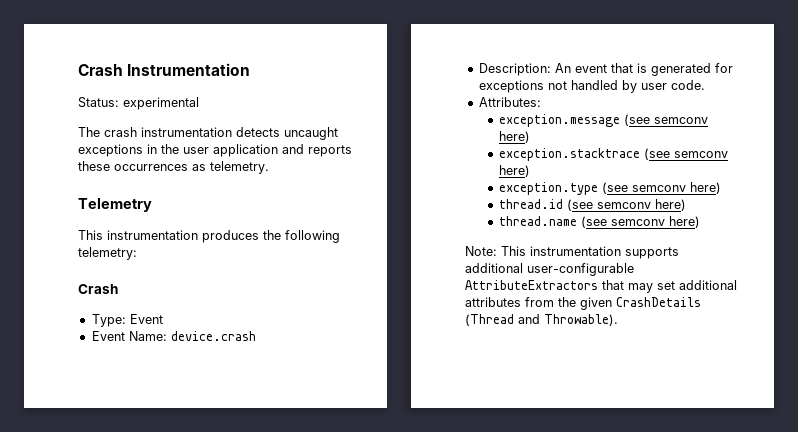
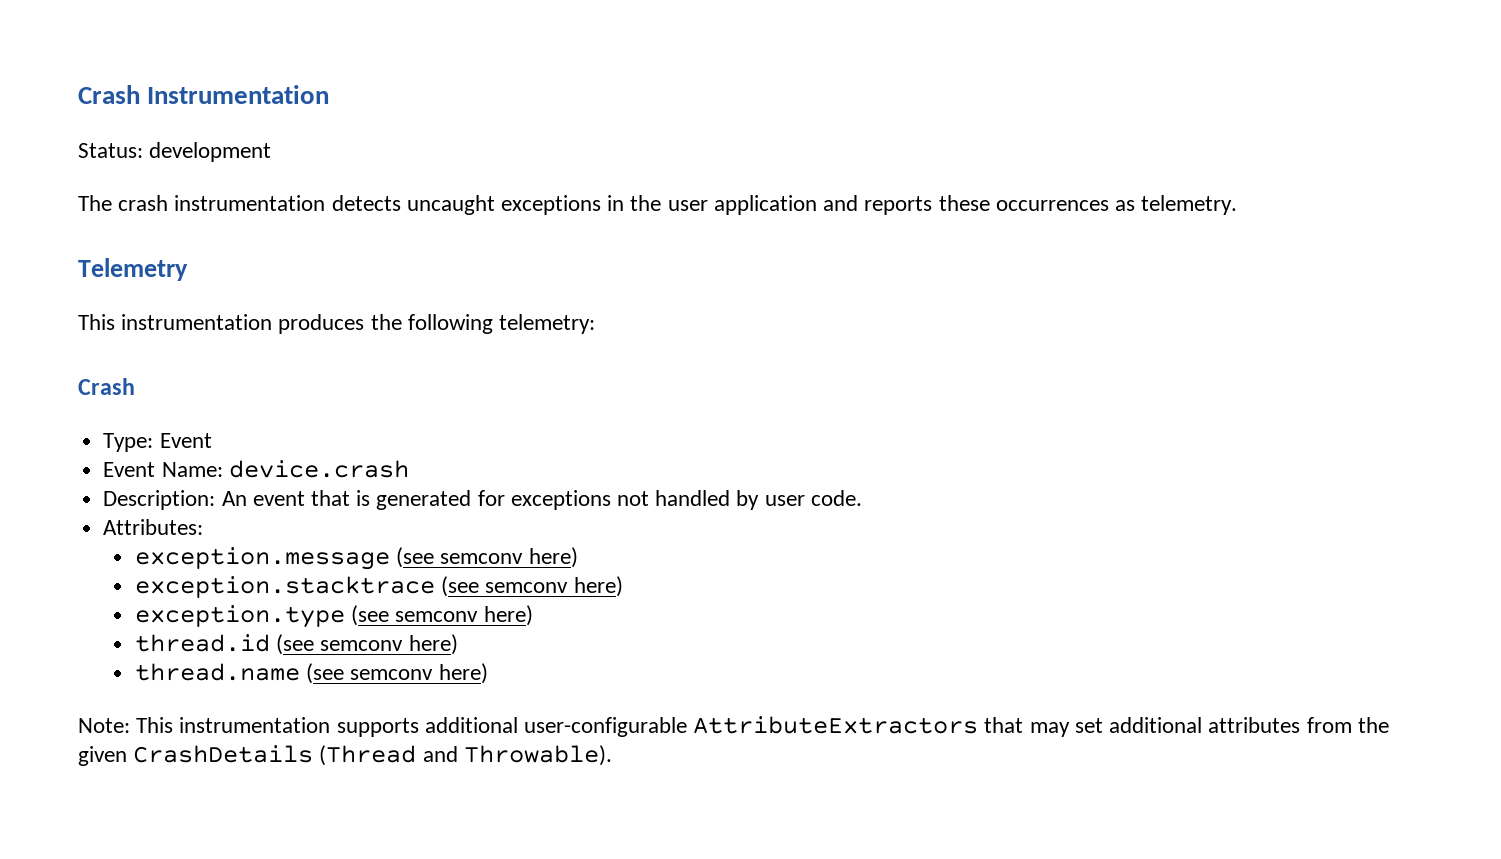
[123,97,199,110] experimental -> [149,142,272,162] development

